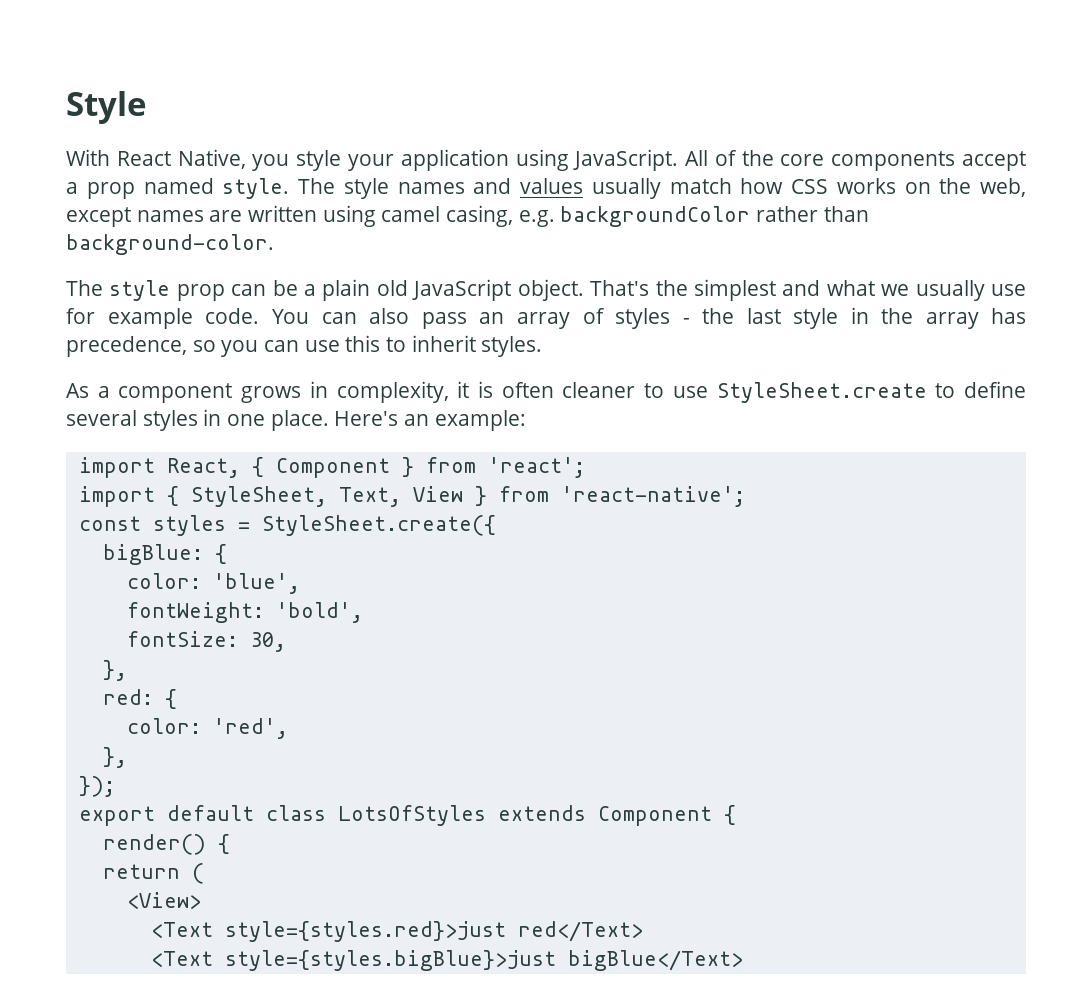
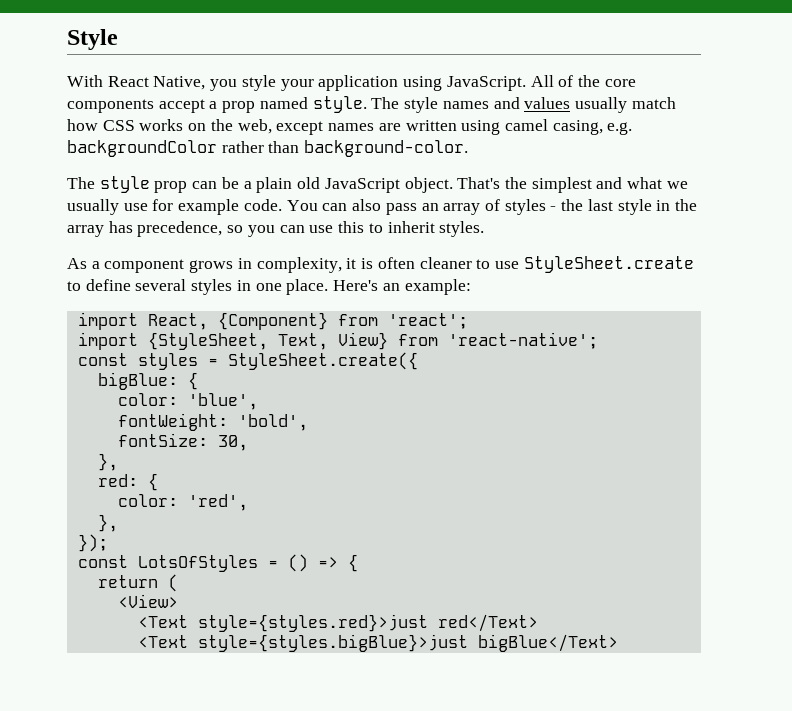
[251,457,414,478] { Component } -> [217,312,328,330] {Component}
[166,486,487,507] { StyleSheet, Text, View } -> [147,332,388,350] {StyleSheet, Text, View}
[78,805,736,826] [102,834,206,855] export default class LotsOfStyles extends Component { // render() -> [77,554,338,572] const LotsOfStyles = () =>

